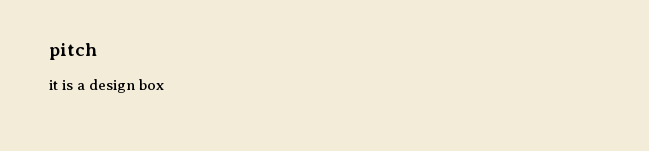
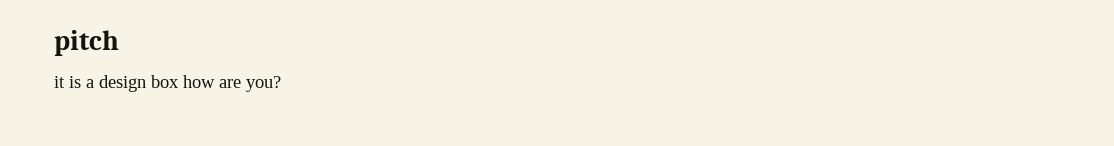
(165, 84) none -> [183,75,281,92] how are you?

